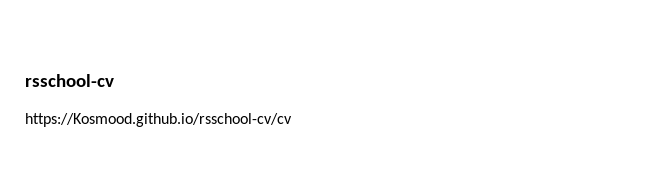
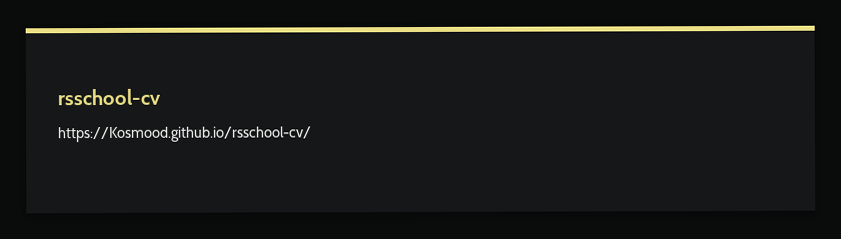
[25,113,292,127] https://Kosmood.github.io/rsschool-cv/cv -> [58,126,312,143] https://Kosmood.github.io/rsschool-cv/

